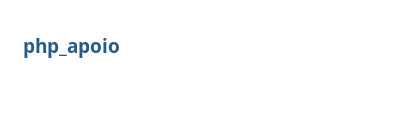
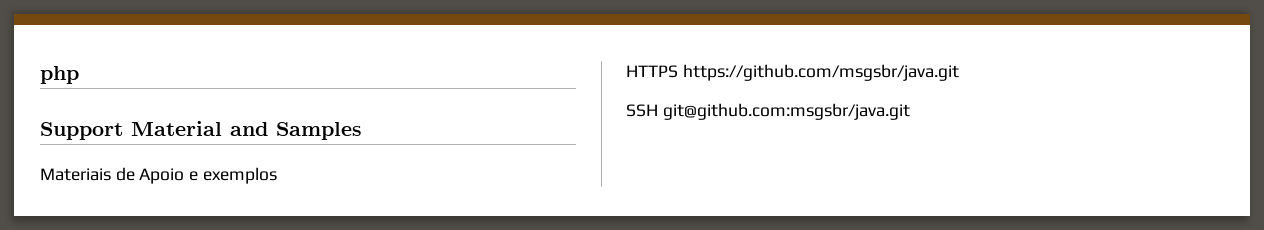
[23,38,120,58] php_apoio -> [40,66,79,84] [40,121,362,140] [40,167,277,184] [626,64,959,81] [626,103,910,120] php // Support Material and Samples // Materiais de Apoio e exemplos // HTTPS https://github.com/msgsbr/java.git // SSH git@github.com:msgsbr/java.git

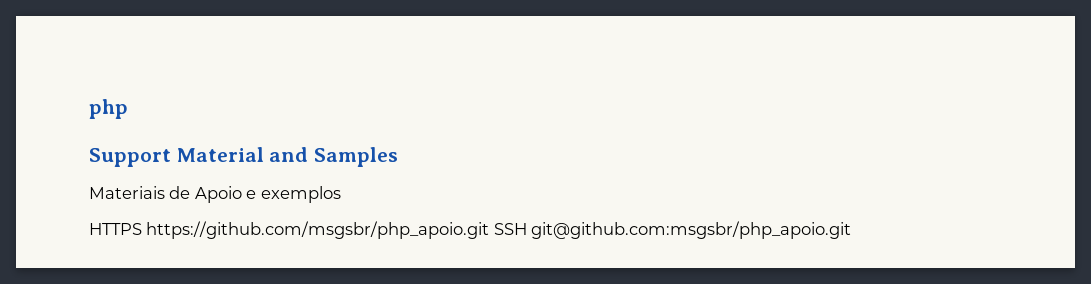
[682,64,959,81] [626,103,910,120] https://github.com/msgsbr/java.git // SSH git@github.com:msgsbr/java.git -> [146,221,852,239] https://github.com/msgsbr/php_apoio.git SSH git@github.com:msgsbr/php_apoio.git

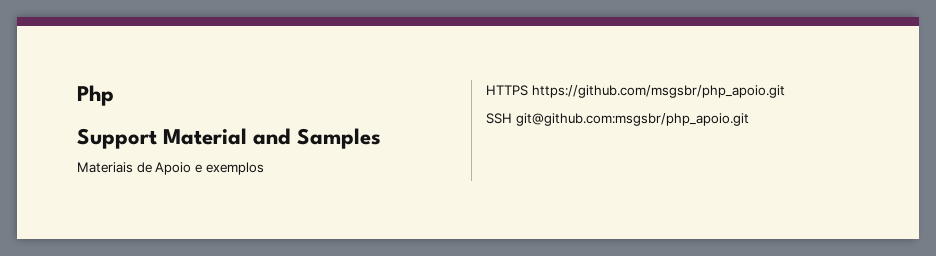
[89,99,128,119] php -> [77,85,114,106] Php
(490, 230) none -> (785, 91) //

